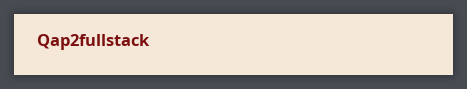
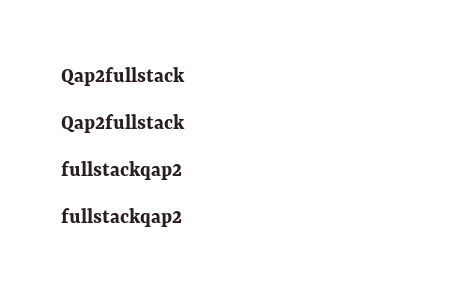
[37,34,150,50] Qap2fullstack -> [61,67,185,86] [61,114,185,133] [61,161,182,180] [61,208,182,227] Qap2fullstack // Qap2fullstack // fullstackqap2 // fullstackqap2

